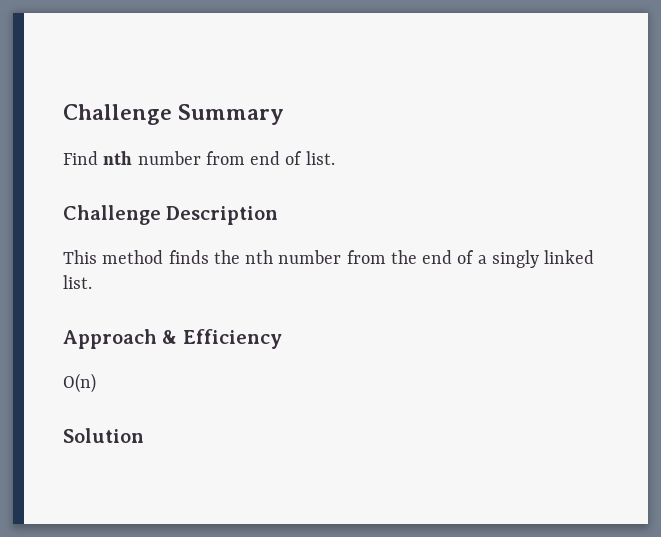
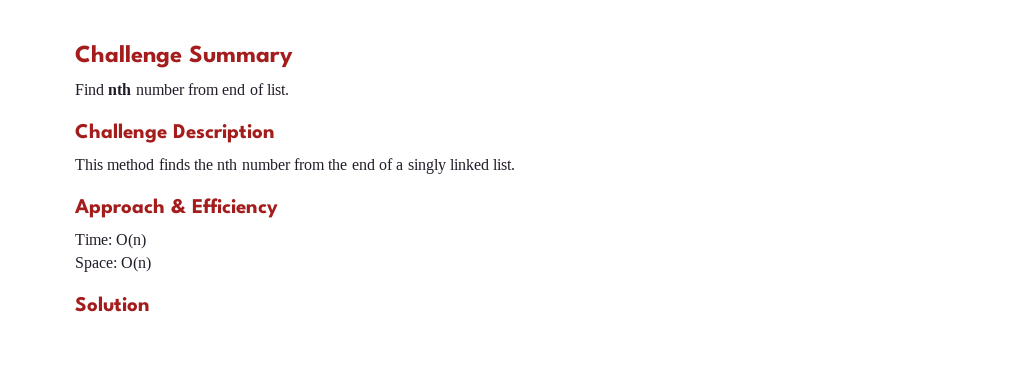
(282, 339) none -> [75,233,147,249] [75,257,117,272] Time: O(n) // Space:

